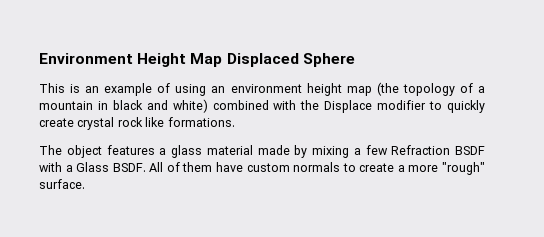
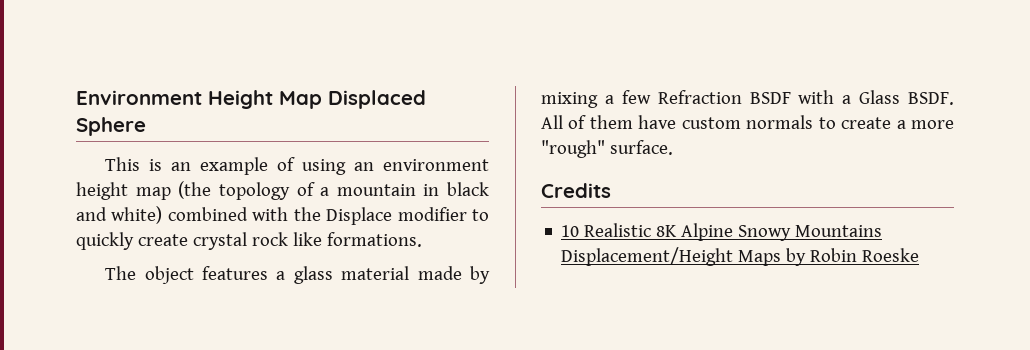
(85, 184) none -> [541,183,611,198] [561,223,883,241] [561,247,920,266] // Credits // 10 Realistic 8K Alpine Snowy Mountains Displacement/Height Maps by Robin Roeske

